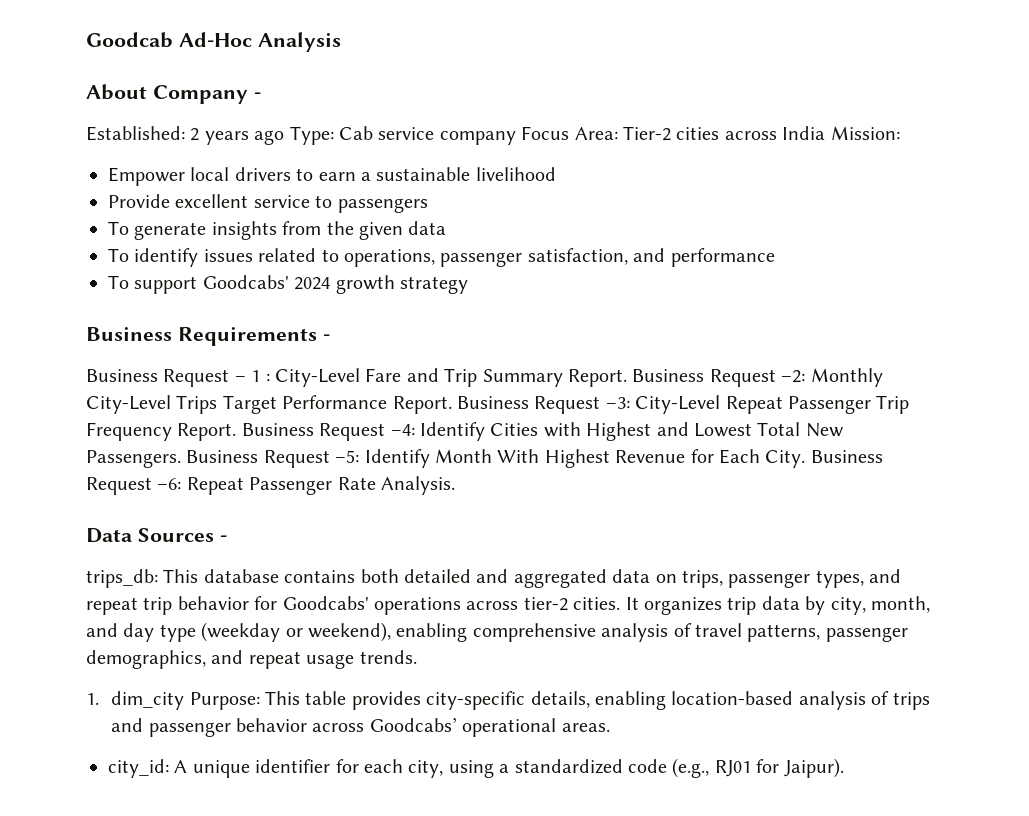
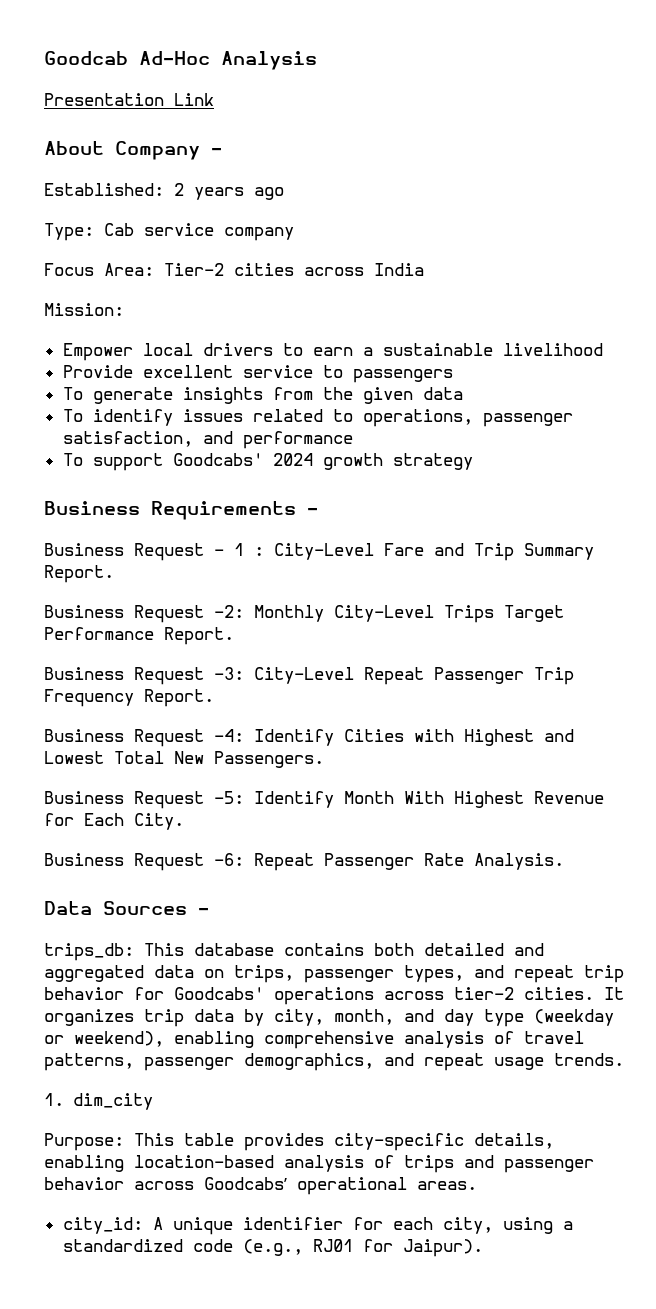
(341, 42) none -> [44,93,214,106] // Presentation Link
(285, 137) none -> (284, 193) //
(516, 138) none -> (294, 234) //
(826, 133) none -> (424, 269) //
(627, 378) none -> (114, 574) //
(452, 405) none -> (234, 636) //
(237, 432) none -> (214, 698) //
(181, 459) none -> (324, 759) //
(806, 459) none -> (184, 821) //
(185, 700) none -> (153, 1101) //

